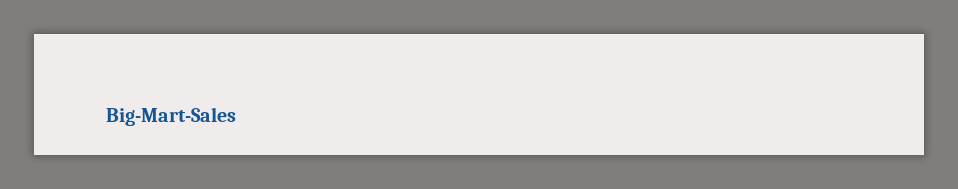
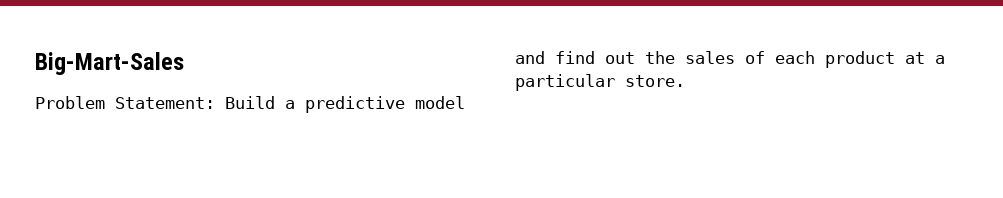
(236, 116) none -> [35,96,465,113] [515,51,945,68] [515,74,685,91] // Problem Statement: Build a predictive model and find out the sales of each product at a particular store.

